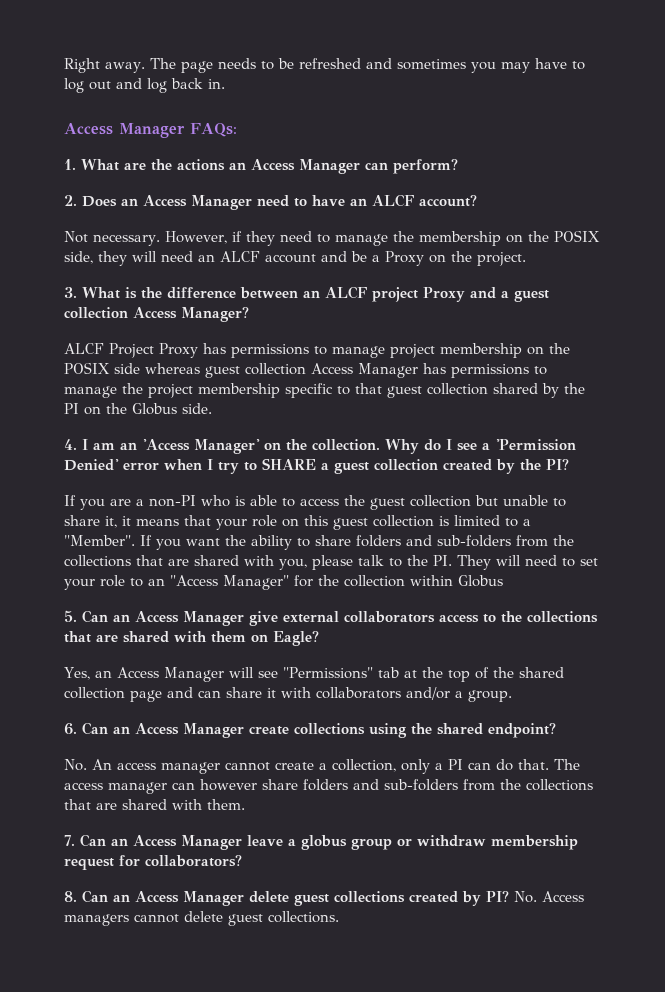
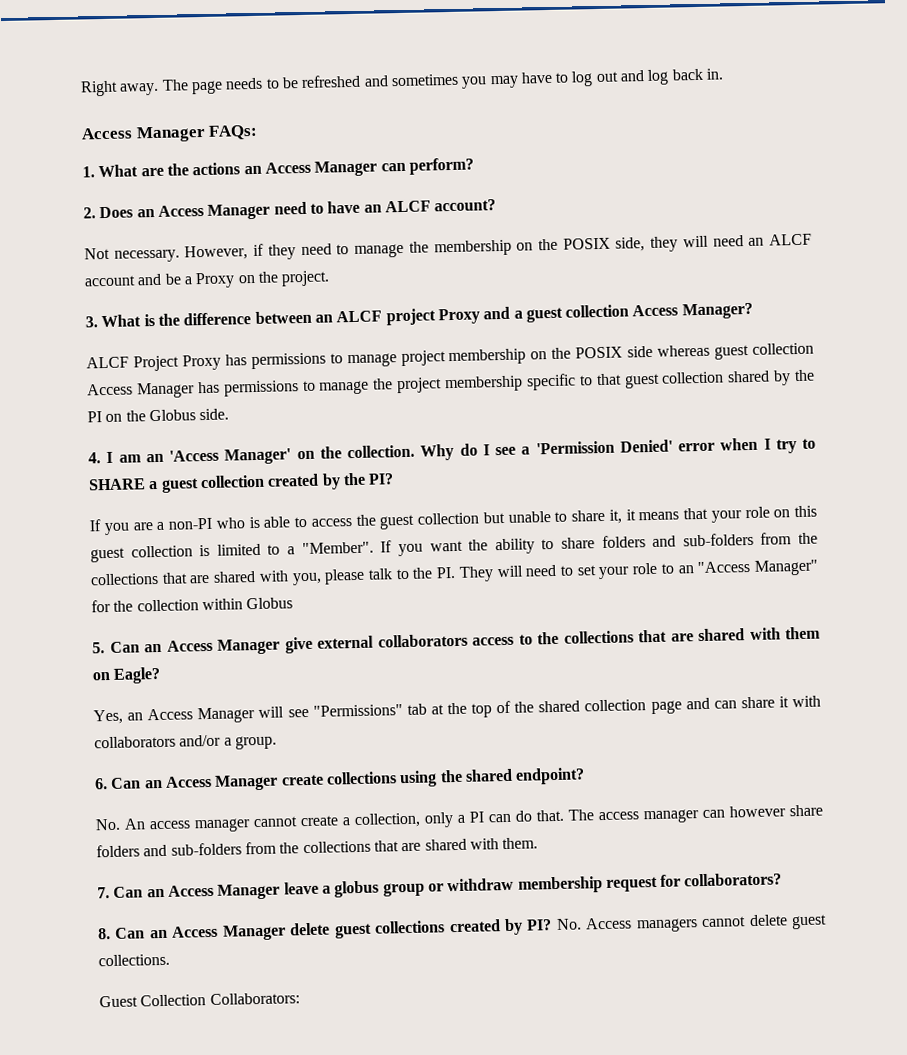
(339, 917) none -> [99,992,300,1008] // Guest Collection Collaborators:

